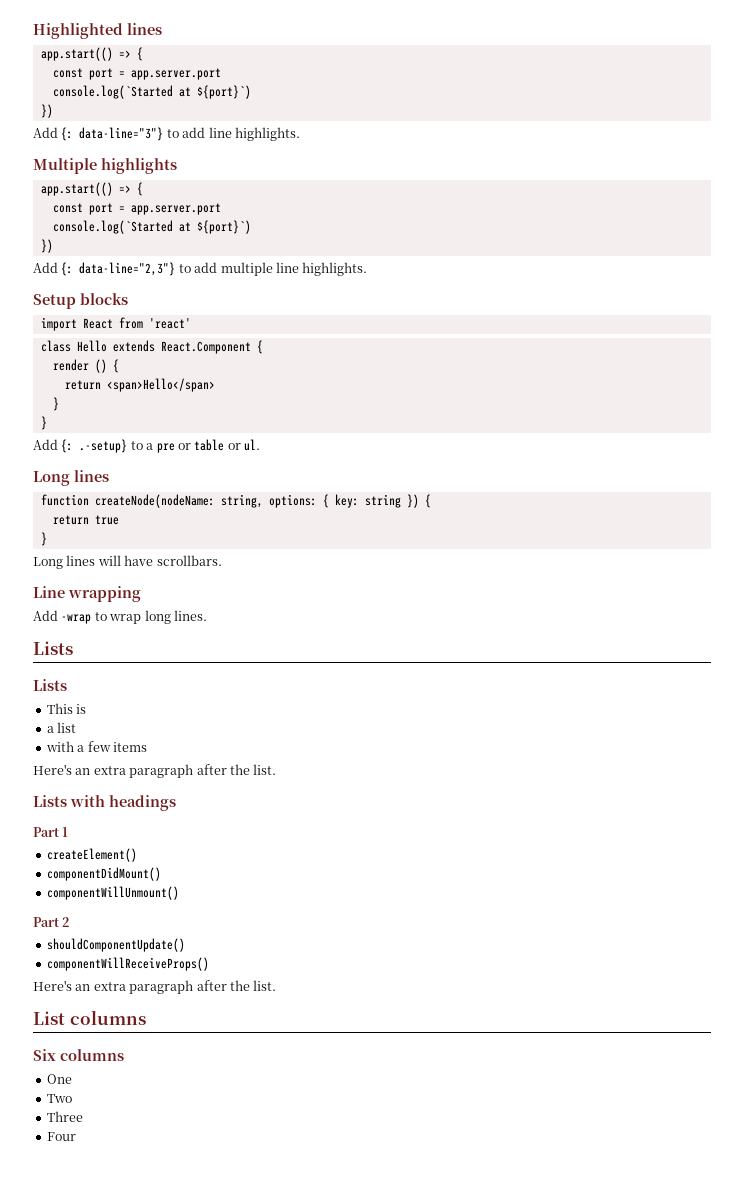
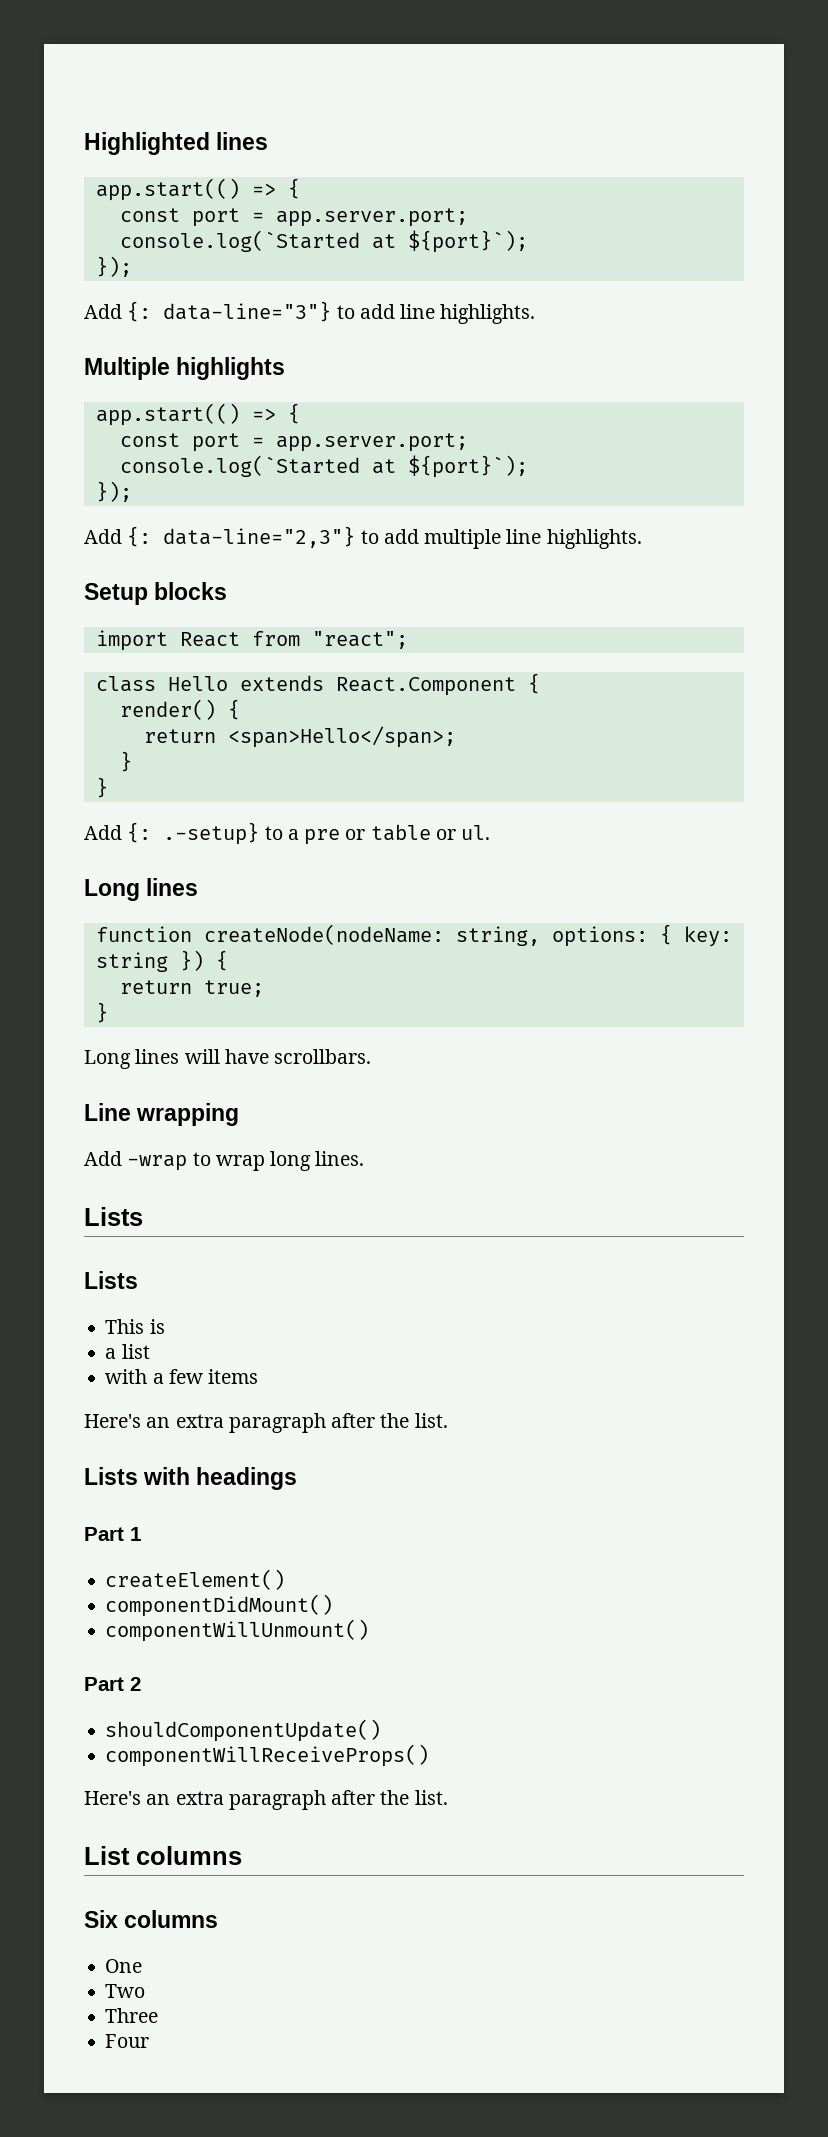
[130,68,221,80] [52,85,251,99] [40,104,53,118] app.server.port // console.log(`Started at ${port}`) // }) -> [275,208,468,227] [119,230,528,253] [95,256,132,277] app.server.port; // console.log(`Started at ${port}`); // });
[130,203,221,215] [52,220,251,234] [40,239,53,253] app.server.port // console.log(`Started at ${port}`) // }) -> [275,433,468,452] [119,455,528,478] [95,481,132,502] app.server.port; // console.log(`Started at ${port}`); // });
[148,318,191,329] 'react' -> [311,631,408,649] "react";
[52,359,119,373] [64,378,215,392] render () { // return <span>Hello</span> -> [119,699,240,720] [143,726,456,748] render() { // return <span>Hello</span>;
[94,515,119,525] true -> [203,980,264,997] true;

